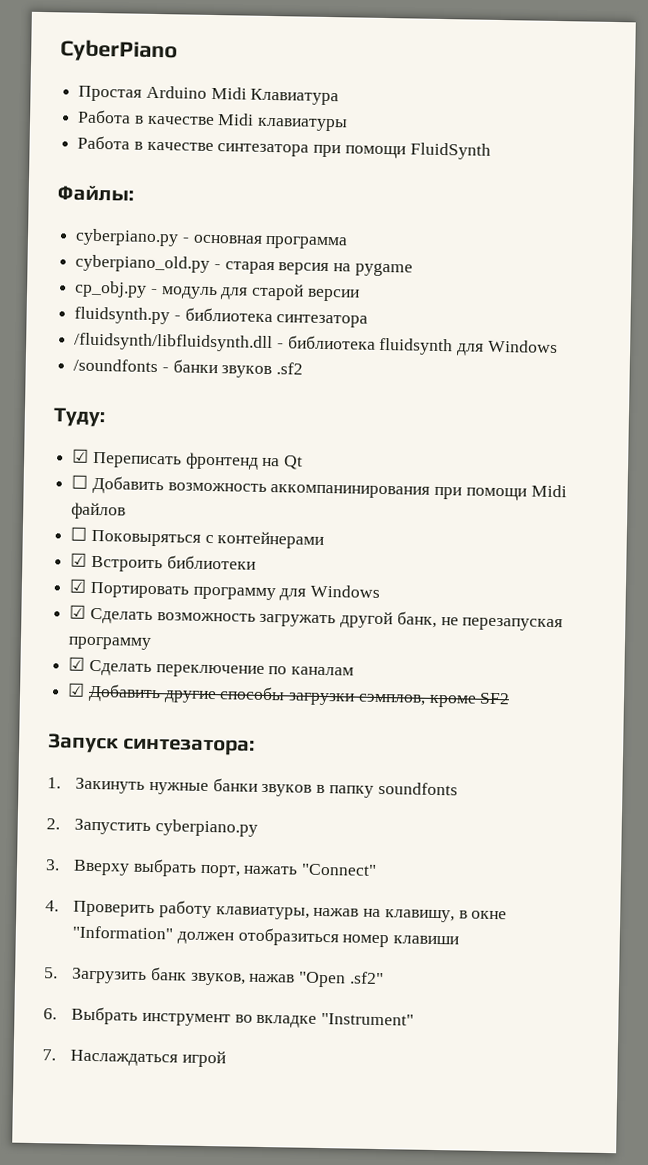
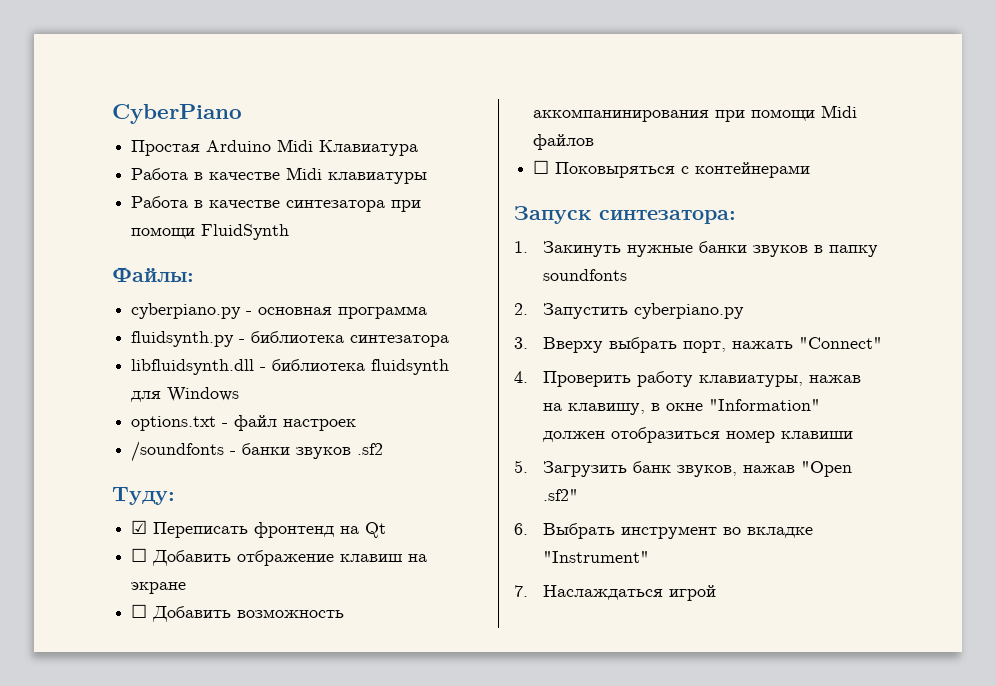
[75,254,413,277] [74,280,360,302] // cyberpiano_old.py - старая версия на pygame // cp_obj.py - модуль для старой версии -> (428, 312) none
[74,332,274,353] /fluidsynth/libfluidsynth.dll -> [131,359,255,375] libfluidsynth.dll
(558, 346) none -> [131,415,357,431] // options.txt - файл настроек
(304, 462) none -> [131,548,428,566] [131,582,187,594] // ☐ Добавить отбражение клавиш на экране
[70,552,256,573] [69,578,381,601] [69,604,564,632] [68,636,153,651] [68,656,355,678] [67,682,511,708] // ☑ Встроить библиотеки // ☑ Портировать программу для Windows // ☑ Сделать возможность загружать другой банк, не перезапуская программу // ☑ Сделать переключение по каналам // ☑ Добавить другие способы загрузки сэмплов, кроме SF2 -> (811, 170) none

